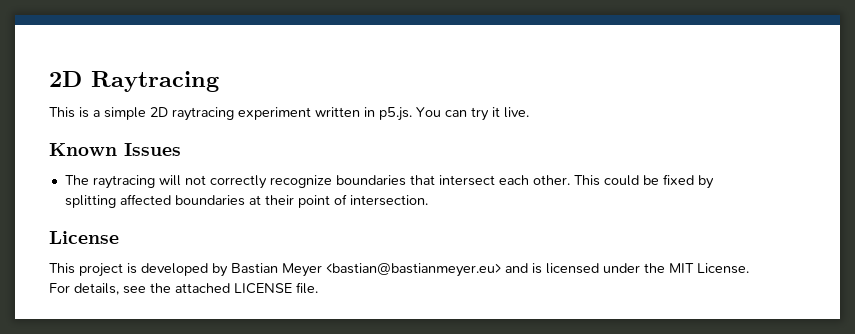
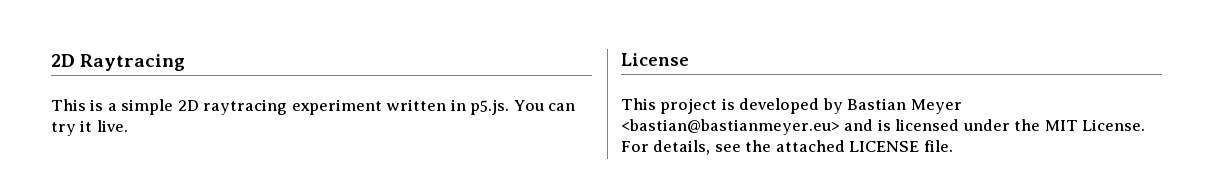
[49,143,181,156] [64,174,714,189] [64,194,428,208] // Known Issues // The raytracing will not correctly recognize boundaries that intersect each other. This could be fixed by splitting affected boundaries at their point of intersection. -> (128, 126) none

